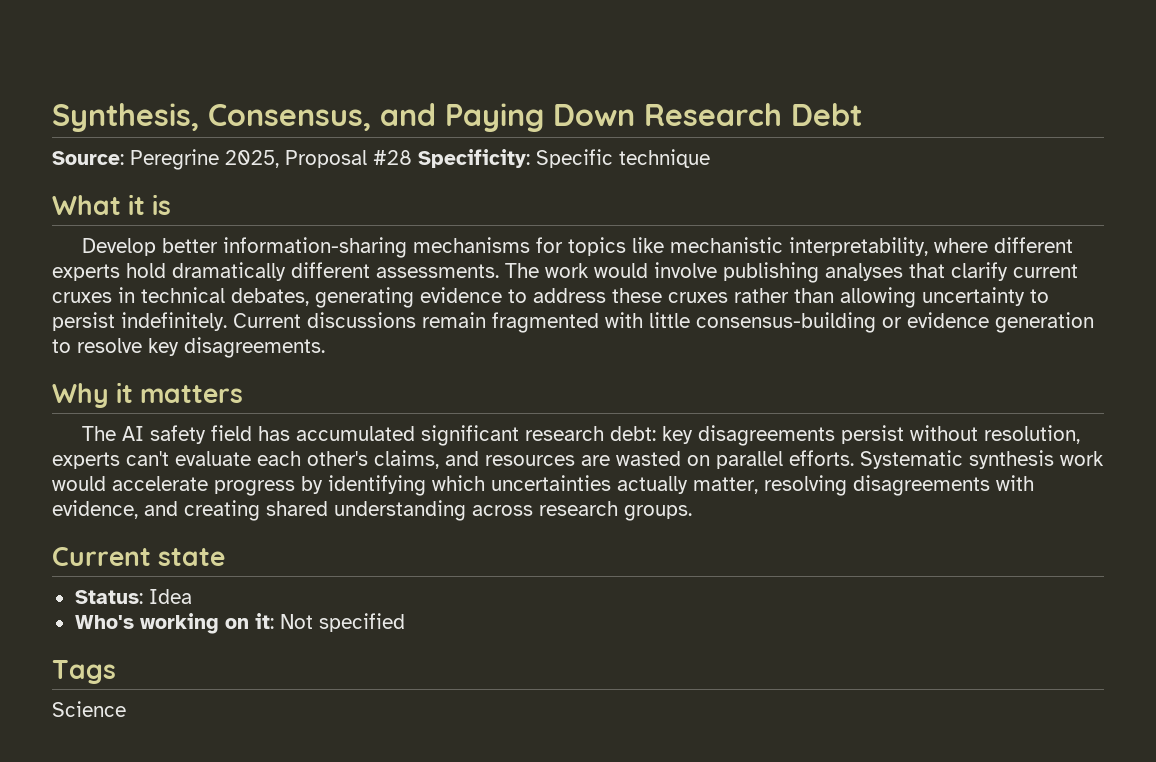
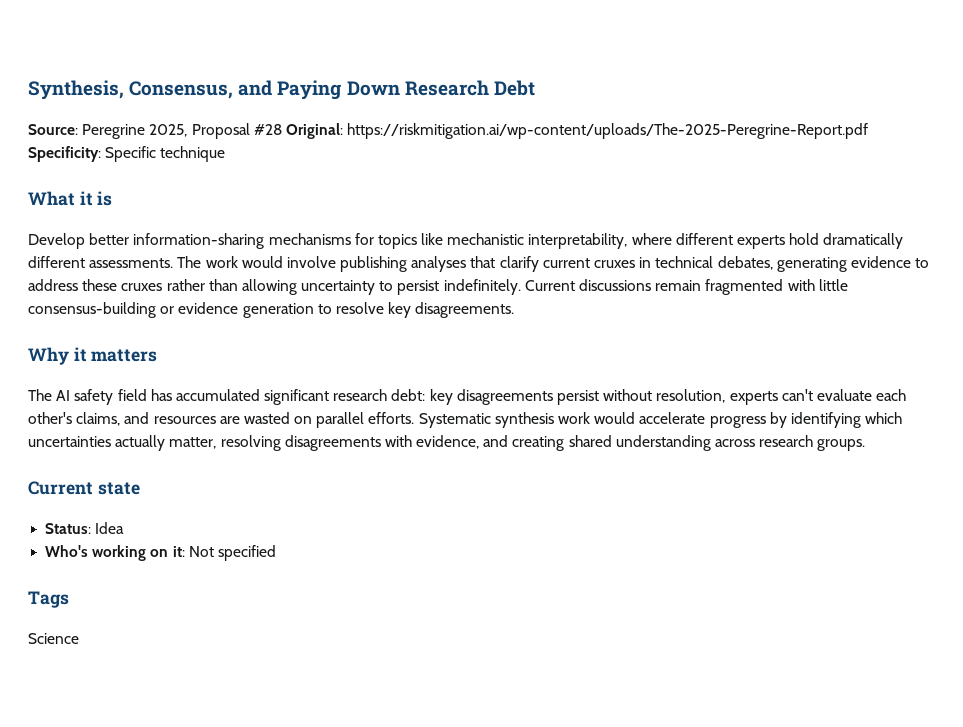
(412, 157) none -> [285,123,869,139] Original: https://riskmitigation.ai/wp-content/uploads/The-2025-Peregrine-Report.pdf

